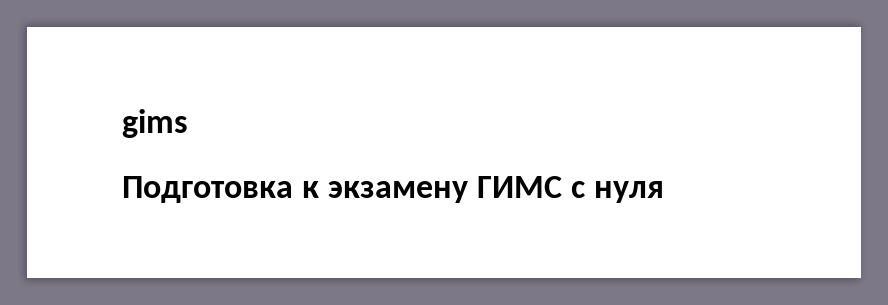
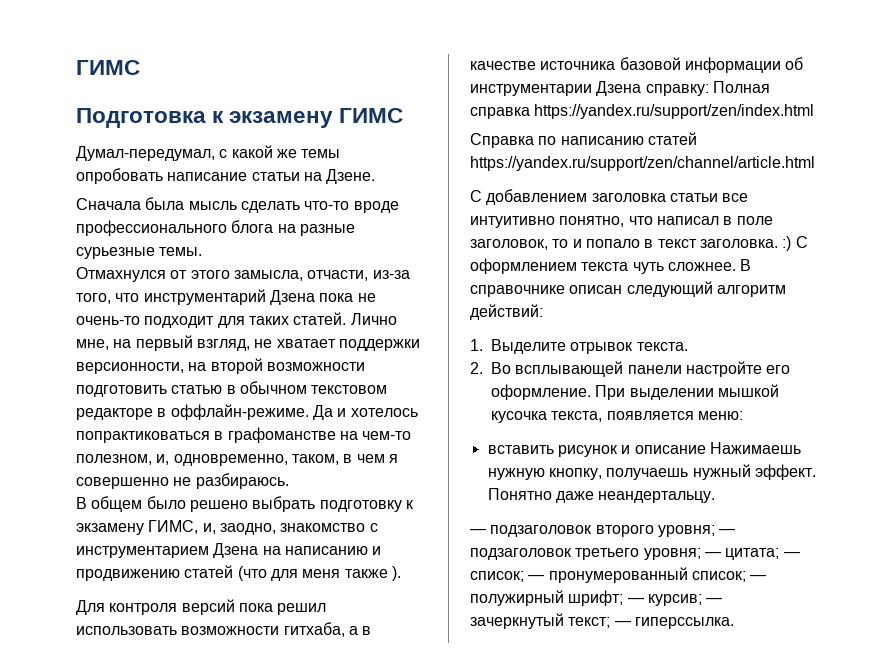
[122,109,188,138] gims -> [76,60,140,75] ГИМС
[571,181,665,203] с нуля -> [76,145,341,161] [76,168,376,184] [76,197,399,213] [76,220,355,236] [76,247,203,259] [76,267,410,282] [76,289,376,305] [76,312,397,328] [76,335,420,351] [76,358,365,374] [76,381,388,397] [76,404,418,420] [76,427,412,443] [76,454,398,466] [76,473,289,489] [76,496,414,512] [76,520,378,535] [76,543,382,558] [76,565,401,581] [76,599,327,615] [76,622,372,637] [470,57,804,73] [470,81,770,96] [470,104,815,119] [470,132,697,148] [470,156,815,171] [470,189,749,205] [470,216,773,228] [470,236,808,251] [470,258,752,274] [470,281,786,297] [470,304,543,320] [470,339,688,354] [470,361,791,377] [491,384,779,400] [491,411,743,423] [487,442,801,457] [487,464,816,480] [487,488,716,503] [470,525,736,537] [470,548,800,560] [470,567,767,583] [470,590,723,606] [470,613,734,629] // Думал-передумал, с какой же темы опробовать написание статьи на Дзене. // Сначала была мысль сделать что-то вроде профессионального блога на разные сурьезные темы. // Отмахнулся от этого замысла, отчасти, из-за того, что инструментарий Дзена пока не очень-то подходит для таких статей. Лично мне, на первый взгляд, не хватает поддержки версионности, на второй возможности подготовить статью в обычном текстовом редакторе в оффлайн-режиме. Да и хотелось попрактиковаться в графоманстве на чем-то полезном, и, одновременно, таком, в чем я совершенно не разбираюсь. // В общем было решено выбрать подготовку к экзамену ГИМС, и, заодно, знакомство с инструментарием Дзена на написанию и продвижению статей (что для меня также ). // Для контроля версий пока решил использовать возможности гитхаба, а в качестве источника базовой информации об инструментарии Дзена справку: Полная справка https://yandex.ru/support/zen/index.html // Справка по написанию статей https://yandex.ru/support/zen/channel/article.html // С добавлением заголовка статьи все интуитивно понятно, что написал в поле заголовок, то и попало в текст заголовка. :) С оформлением текста чуть сложнее. В справочнике описан следующий алгоритм действий: // 1. Выделите отрывок текста. // 2. Во всплывающей панели настройте его оформление. При выделении мышкой кусочка текста, появляется меню: // вставить рисунок и описание Нажимаешь нужную кнопку, получаешь нужный эффект. Понятно даже неандертальцу. // — подзаголовок второго уровня; — подзаголовок третьего уровня; — цитата; — список; — пронумерованный список; — полужирный шрифт; — курсив; — зачеркнутый текст; — гиперссылка.

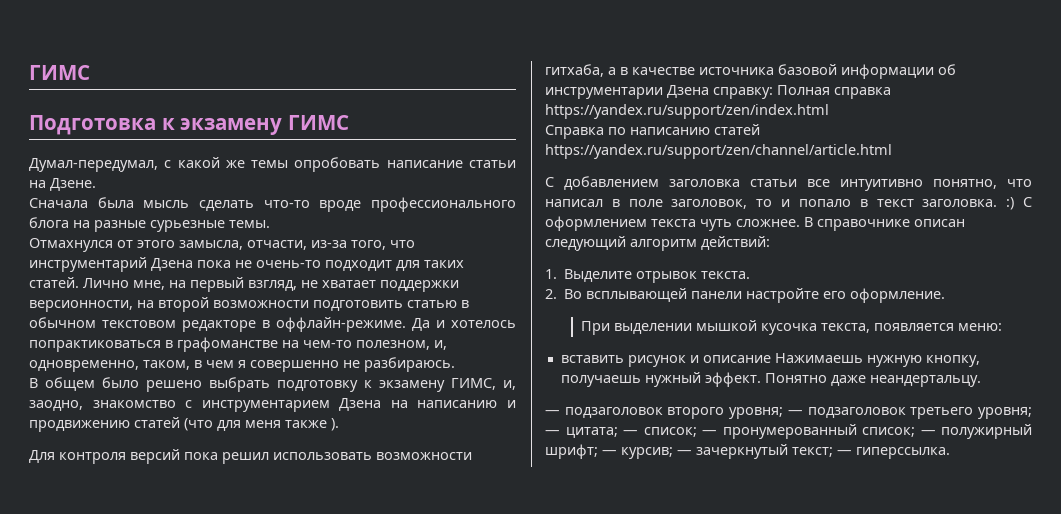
(591, 392) none -> (946, 295) //

